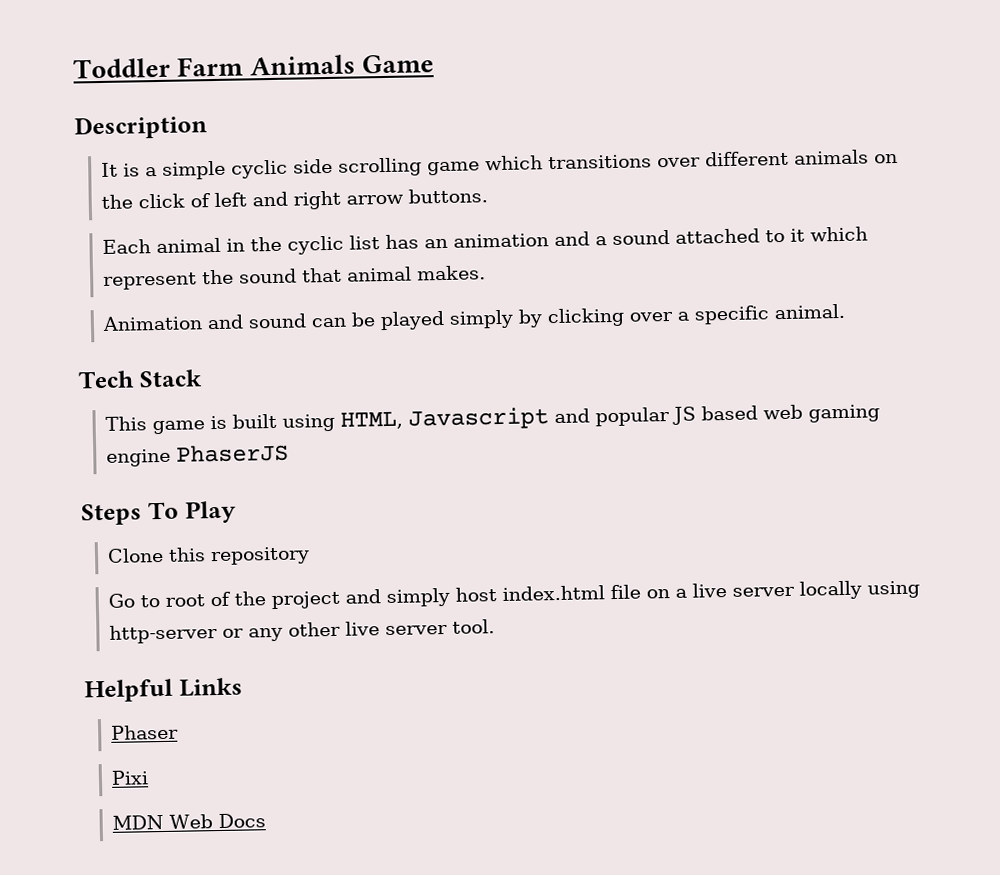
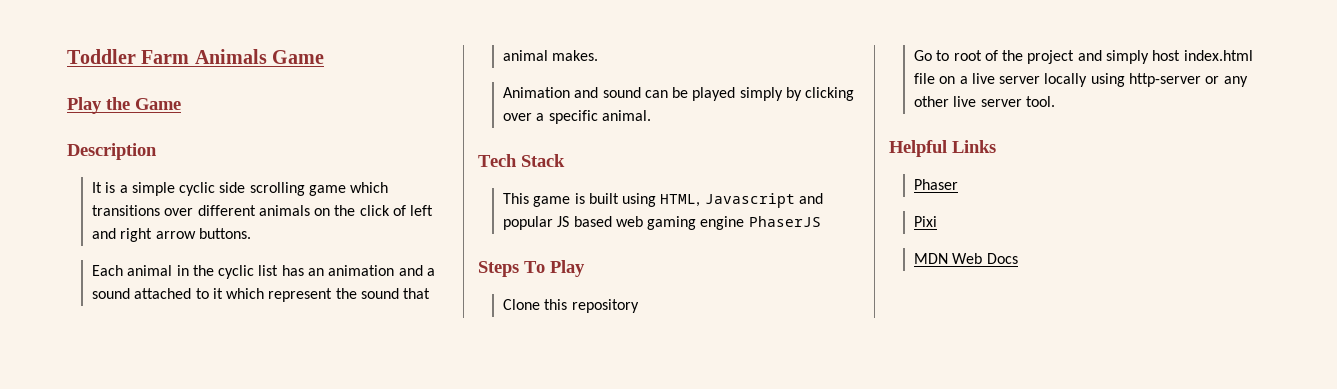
(434, 64) none -> [67,97,181,114] // Play the Game

